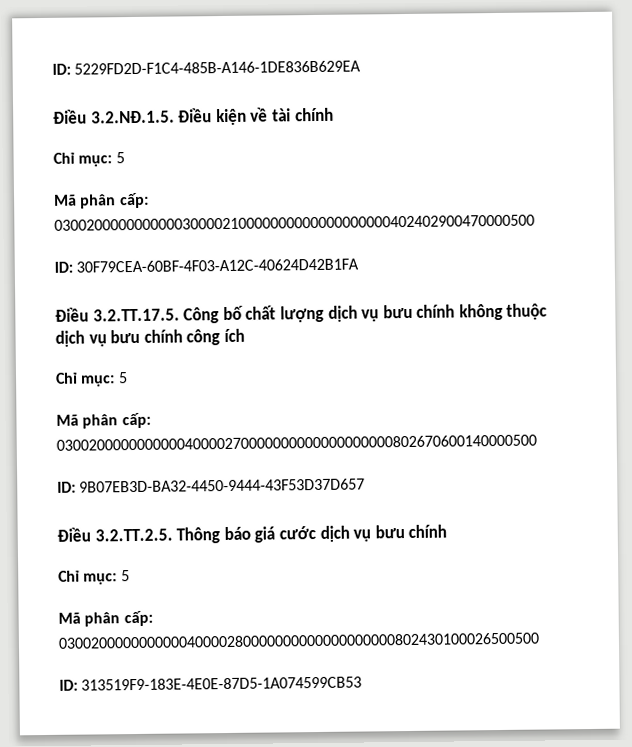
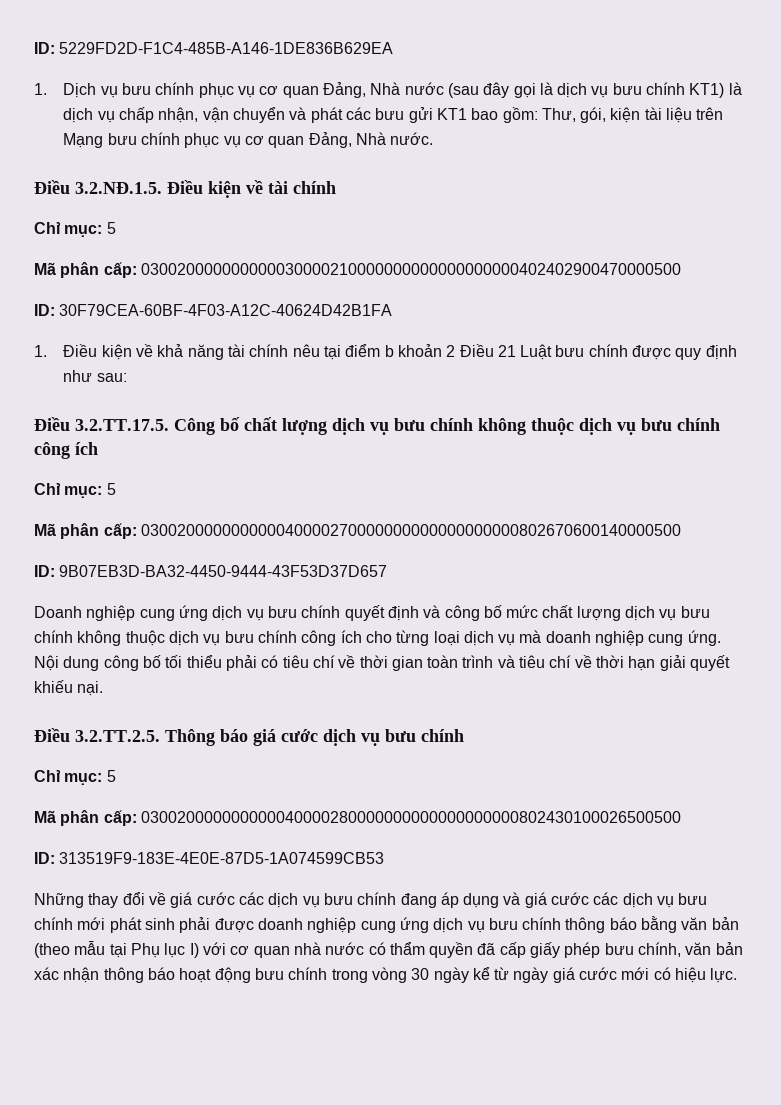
(362, 67) none -> [34,82,742,98] [63,107,724,123] [63,132,434,148] // 1. Dịch vụ bưu chính phục vụ cơ quan Đảng, Nhà nước (sau đây gọi là dịch vụ bưu chính KT1) là dịch vụ chấp nhận, vận chuyển và phát các bưu gửi KT1 bao gồm: Thư, gói, kiện tài liệu trên Mạng bưu chính phục vụ cơ quan Đảng, Nhà nước.
(360, 265) none -> [34,344,737,360] [63,370,127,382] // 1. Điều kiện về khả năng tài chính nêu tại điểm b khoản 2 Điều 21 Luật bưu chính được quy định như sau:
(366, 485) none -> [34,605,710,621] [34,630,721,646] [34,655,731,671] [34,680,104,696] // Doanh nghiệp cung ứng dịch vụ bưu chính quyết định và công bố mức chất lượng dịch vụ bưu chính không thuộc dịch vụ bưu chính công ích cho từng loại dịch vụ mà doanh nghiệp cung ứng. Nội dung công bố tối thiểu phải có tiêu chí về thời gian toàn trình và tiêu chí về thời hạn giải quyết khiếu nại.
(363, 683) none -> [34,892,708,908] [34,916,739,933] [34,941,743,958] [34,967,738,983] // Những thay đổi về giá cước các dịch vụ bưu chính đang áp dụng và giá cước các dịch vụ bưu chính mới phát sinh phải được doanh nghiệp cung ứng dịch vụ bưu chính thông báo bằng văn bản (theo mẫu tại Phụ lục I) với cơ quan nhà nước có thẩm quyền đã cấp giấy phép bưu chính, văn bản xác nhận thông báo hoạt động bưu chính trong vòng 30 ngày kể từ ngày giá cước mới có hiệu lực.

